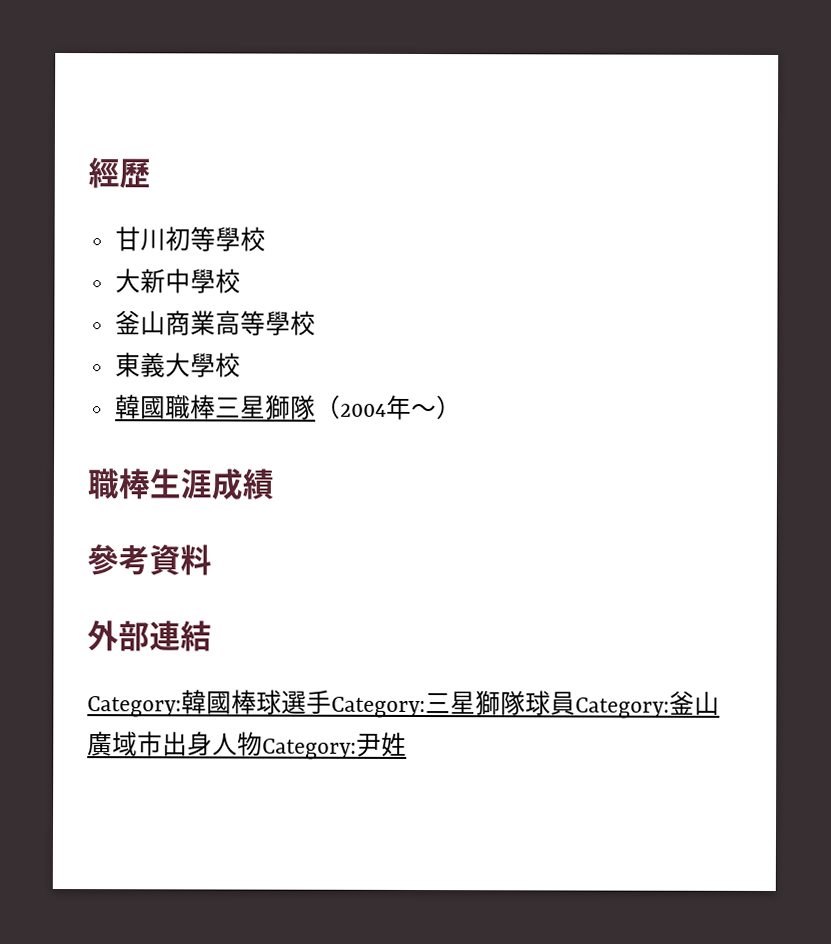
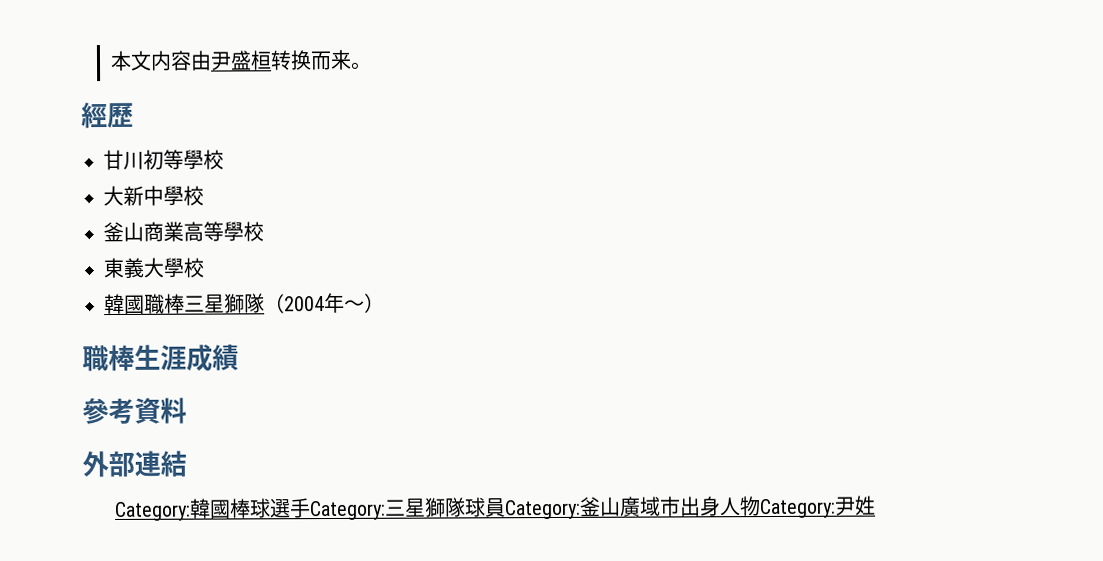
(88, 173) none -> [110,49,373,71] 本文内容由尹盛桓转换而来。 //

